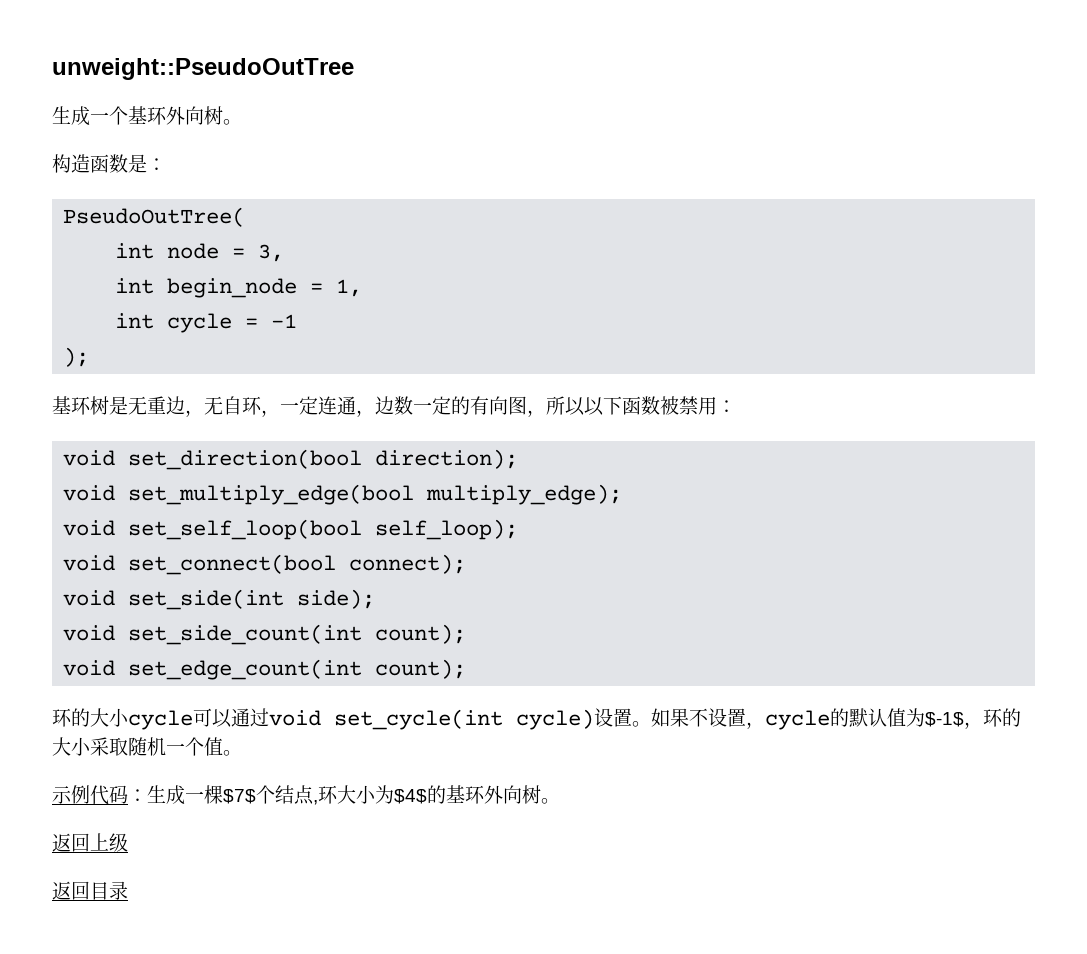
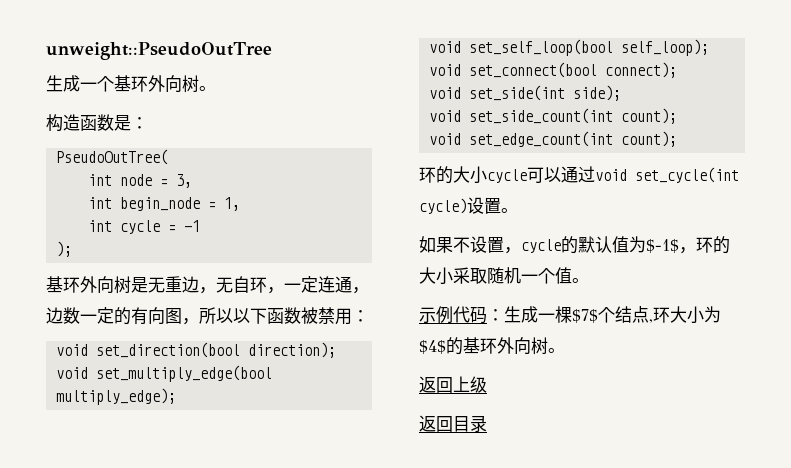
(91, 405) none -> [80,276,114,293] 外向
(651, 724) none -> (518, 210) //

